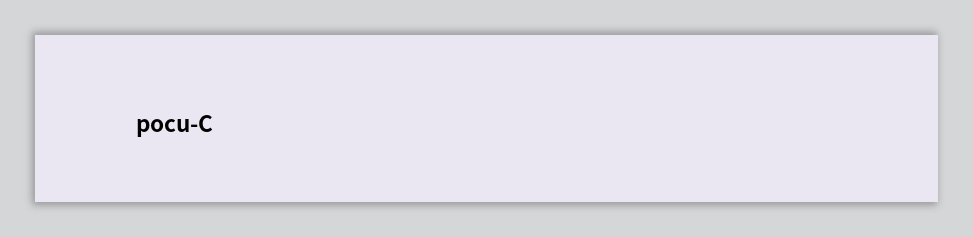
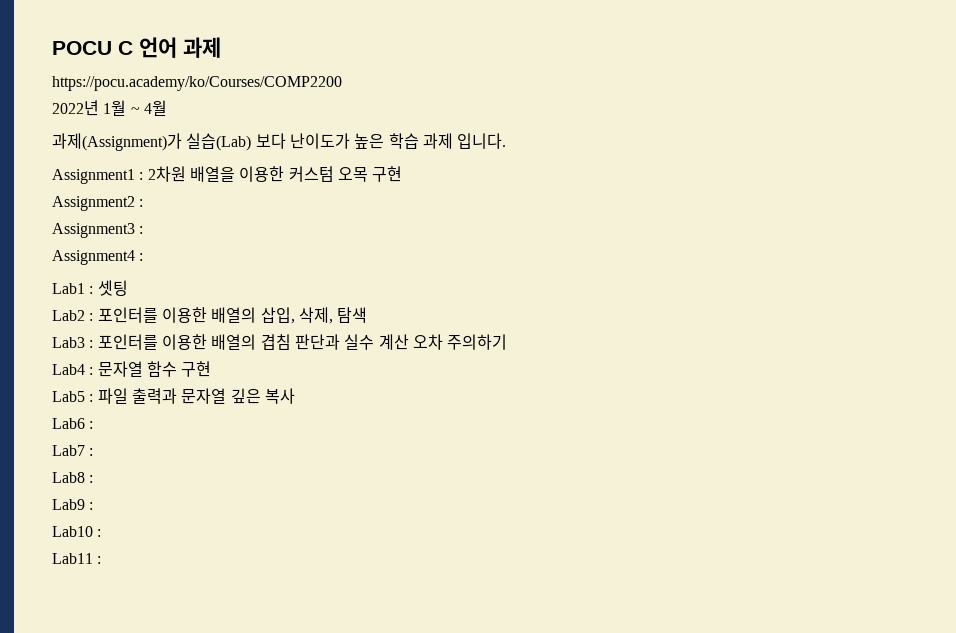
[136,115,213,137] pocu-C -> [52,37,221,58] [52,76,342,91] [52,100,167,116] [52,133,507,151] [52,166,403,184] [52,196,144,211] [52,223,144,238] [52,250,144,265] [52,280,128,296] [52,307,368,324] [52,334,508,350] [52,361,212,377] [52,388,295,404] [52,418,94,429] [52,445,94,456] [52,472,94,483] [52,499,94,510] [52,526,102,537] [52,553,102,564] POCU C 언어 과제 // https://pocu.academy/ko/Courses/COMP2200 // 2022년 1월 ~ 4월 // 과제(Assignment)가 실습(Lab) 보다 난이도가 높은 학습 과제 입니다. // Assignment1 : 2차원 배열을 이용한 커스텀 오목 구현 // Assignment2 : // Assignment3 : // Assignment4 : // Lab1 : 셋팅 // Lab2 : 포인터를 이용한 배열의 삽입, 삭제, 탐색 // Lab3 : 포인터를 이용한 배열의 겹침 판단과 실수 계산 오차 주의하기 // Lab4 : 문자열 함수 구현 // Lab5 : 파일 출력과 문자열 깊은 복사 // Lab6 : // Lab7 : // Lab8 : // Lab9 : // Lab10 : // Lab11 :

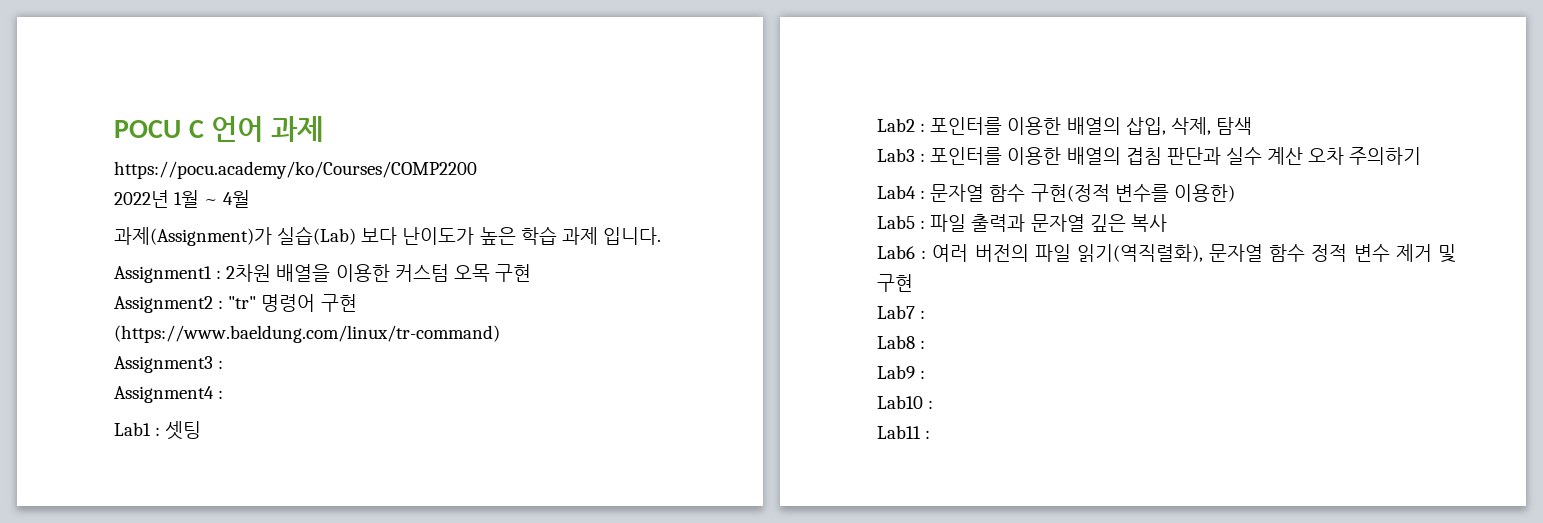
(144, 203) none -> [228,294,357,312] [114,325,500,343] "tr" 명령어 구현 (https://www.baeldung.com/linux/tr-command)
[181,361,212,377] 구현 -> [1030,184,1235,202] 구현(정적 변수를 이용한)
(94, 425) none -> [932,244,1456,263] [877,274,913,292] 여러 버전의 파일 읽기(역직렬화), 문자열 함수 정적 변수 제거 및 구현

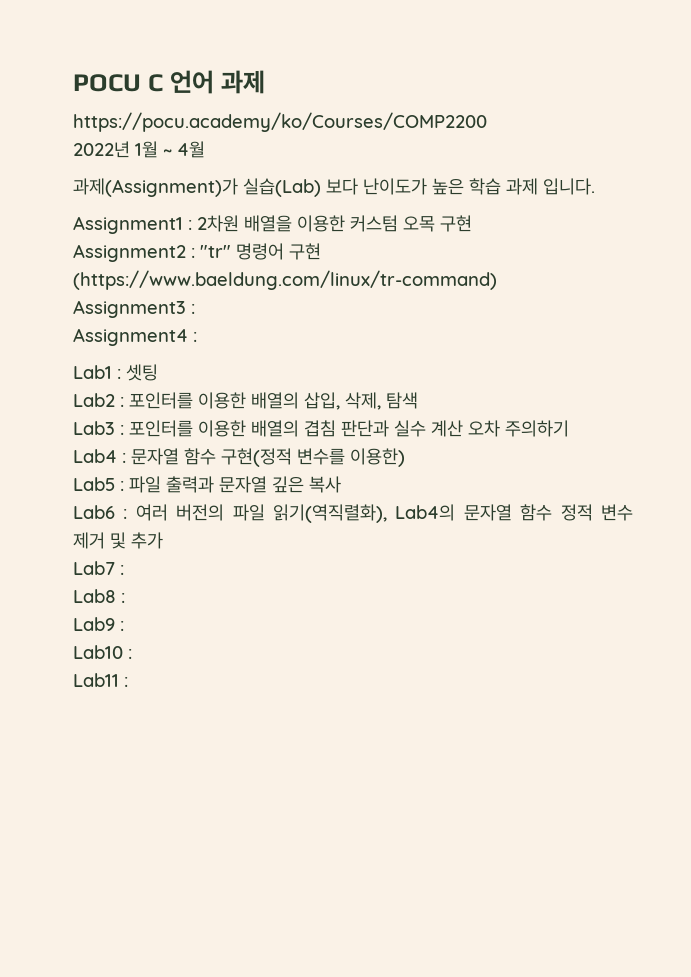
(1203, 253) none -> [395,504,456,521] Lab4의
[877,274,913,292] 구현 -> [131,532,163,549] 추가

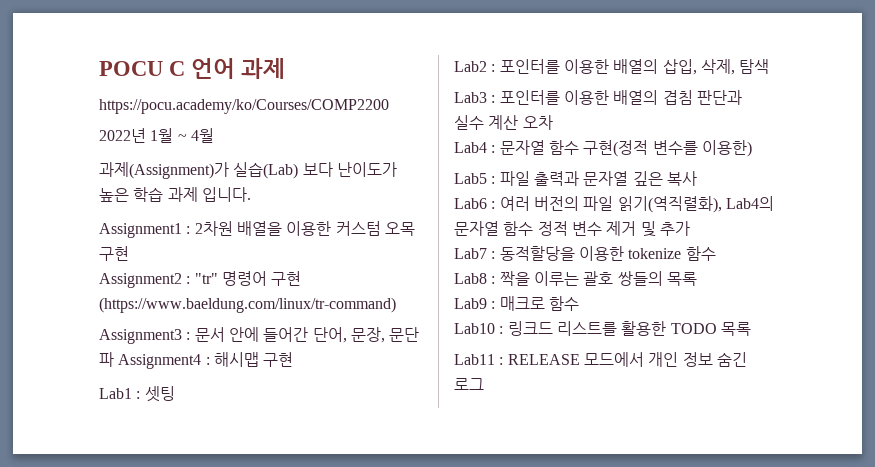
(195, 309) // -> [194,327,420,343] [99,352,114,367] 문서 안에 들어간 단어, 문장, 문단 파
(197, 337) none -> [213,352,294,367] 해시맵 구현
[505,420,569,437] 주의하기 -> (553, 122) none
[73,589,125,603] // Lab8 : -> [499,246,716,261] [454,271,697,286] 동적할당을 이용한 tokenize 함수 // Lab8 : 짝을 이루는 괄호 쌍들의 목록
(124, 626) none -> [499,296,579,311] 매크로 함수
[73,673,128,687] // Lab11 : -> [507,321,751,336] [454,352,747,367] [454,378,484,390] 링크드 리스트를 활용한 TODO 목록 // Lab11 : RELEASE 모드에서 개인 정보 숨긴 로그

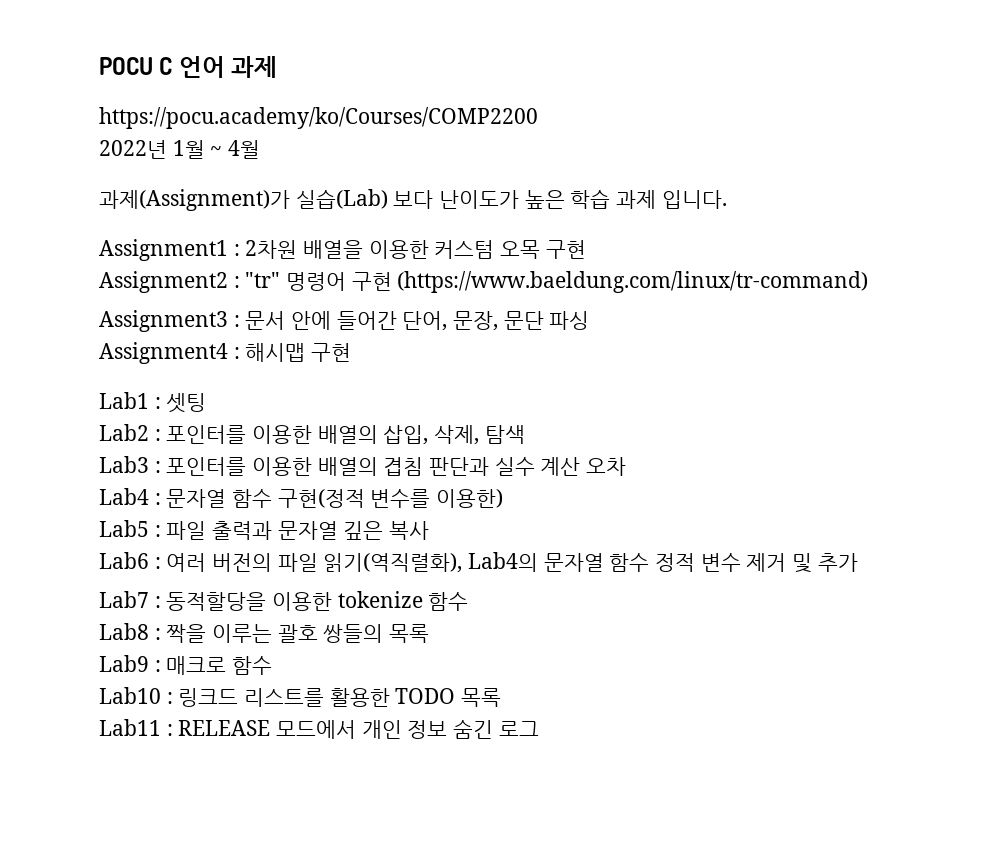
[99,352,114,367] 파 -> [549,311,590,330] 파싱 //

